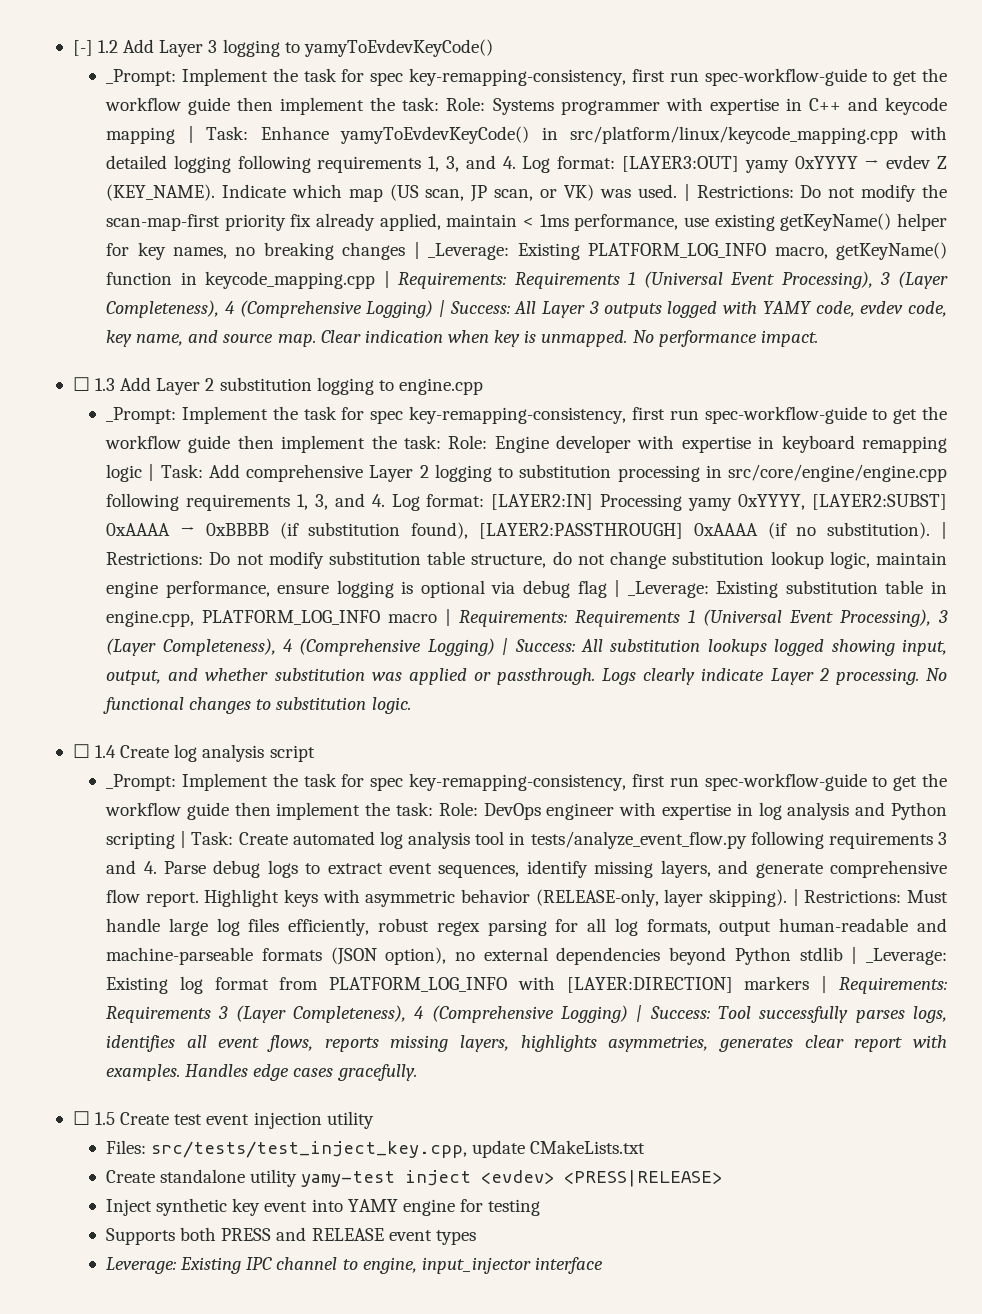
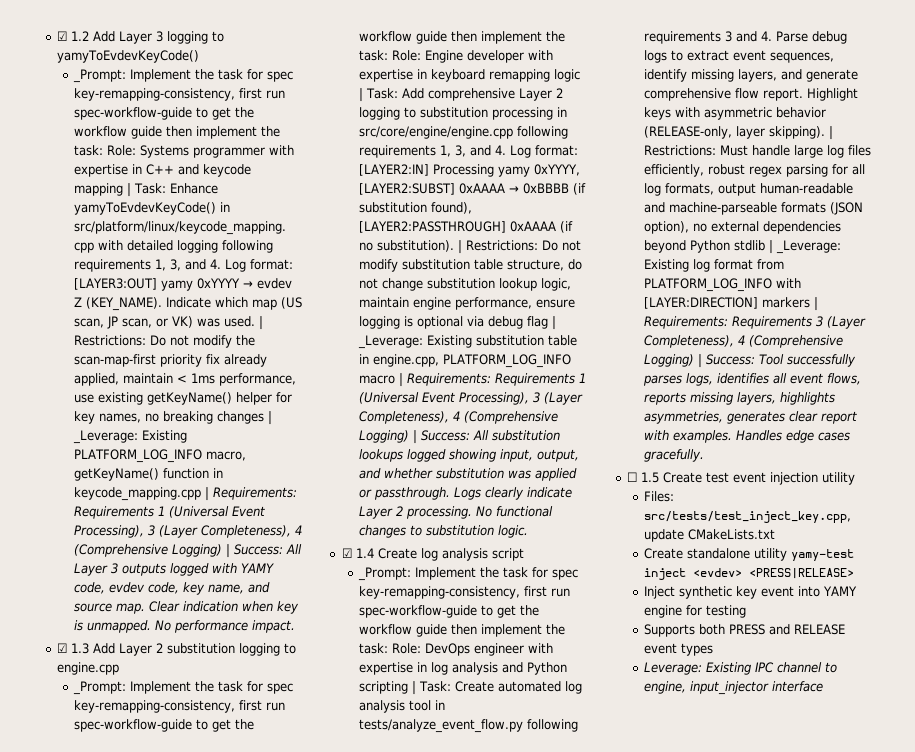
[72,40,93,56] [-] -> [56,31,67,41] ☑
[72,377,90,391] ☐ -> [56,643,67,653] ☑
[72,744,90,758] ☐ -> [341,548,352,558] ☑

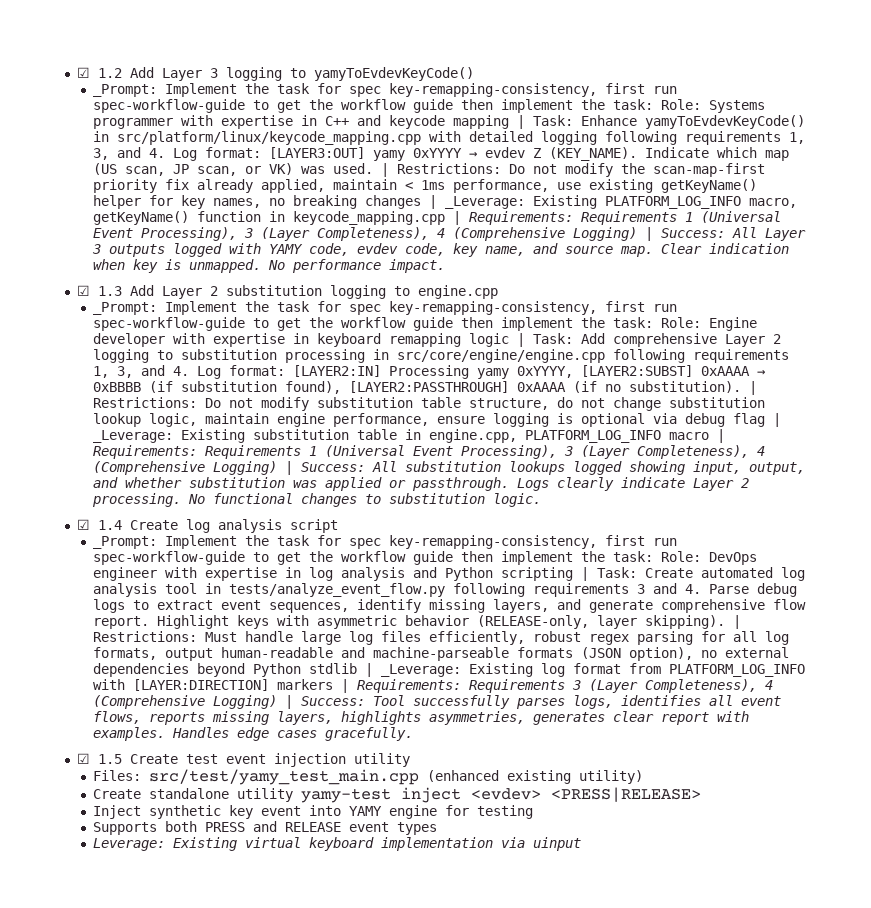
[626,472,637,482] ☐ -> [76,753,90,764] ☑
[643,511,851,523] [643,529,775,542] src/tests/test_inject_key.cpp, update CMakeLists.txt -> [148,769,643,785] src/test/yamy_test_main.cpp (enhanced existing utility)
[754,662,837,673] [643,681,823,695] IPC channel to engine, input_injector interface -> [244,837,581,851] virtual keyboard implementation via uinput

